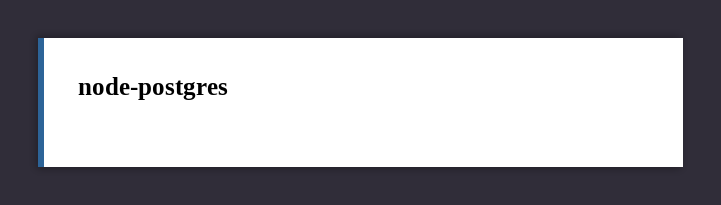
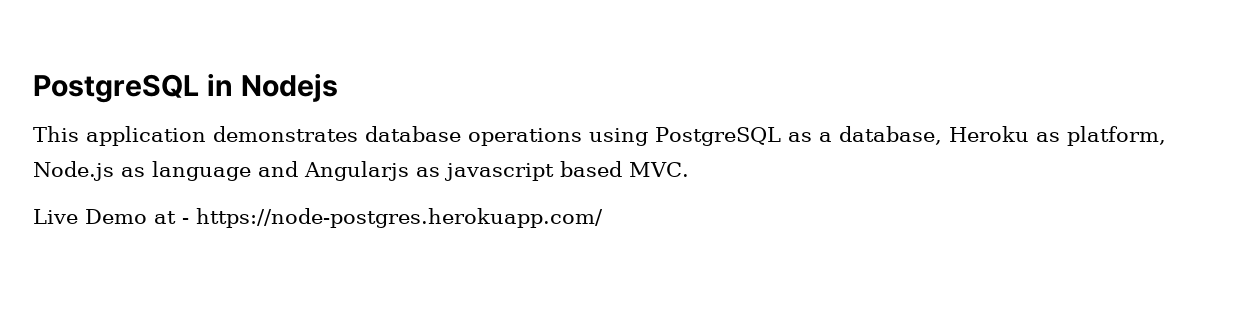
[78,77,228,100] node-postgres -> [33,73,338,103] [33,126,1166,146] [33,161,689,181] [33,208,603,228] PostgreSQL in Nodejs // This application demonstrates database operations using PostgreSQL as a database, Heroku as platform, Node.js as language and Angularjs as javascript based MVC. // Live Demo at - https://node-postgres.herokuapp.com/

